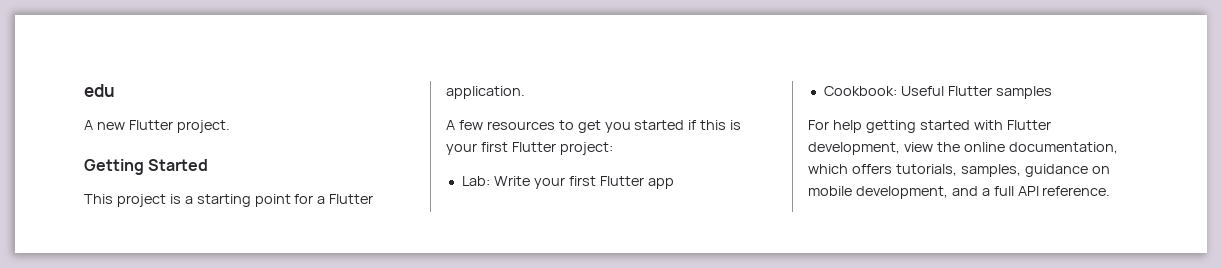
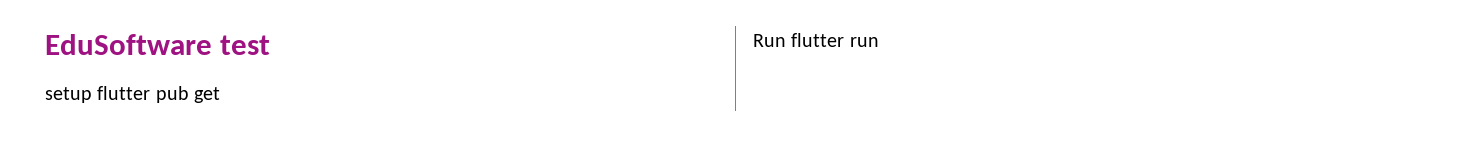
[84,84,115,97] [84,120,230,133] [84,159,209,175] [84,194,374,207] [446,86,525,99] [446,120,742,133] [446,142,613,155] [461,176,674,189] [823,86,1052,99] [808,120,1051,133] [808,142,1118,155] [808,164,1110,177] [808,186,1111,199] edu // A new Flutter project. // Getting Started // This project is a starting point for a Flutter application. // A few resources to get you started if this is your first Flutter project: // Lab: Write your first Flutter app // Cookbook: Useful Flutter samples // For help getting started with Flutter development, view the online documentation, which offers tutorials, samples, guidance on mobile development, and a full API reference. -> [45,34,271,55] [45,86,221,103] [753,33,879,47] EduSoftware test // setup flutter pub get // Run flutter run

